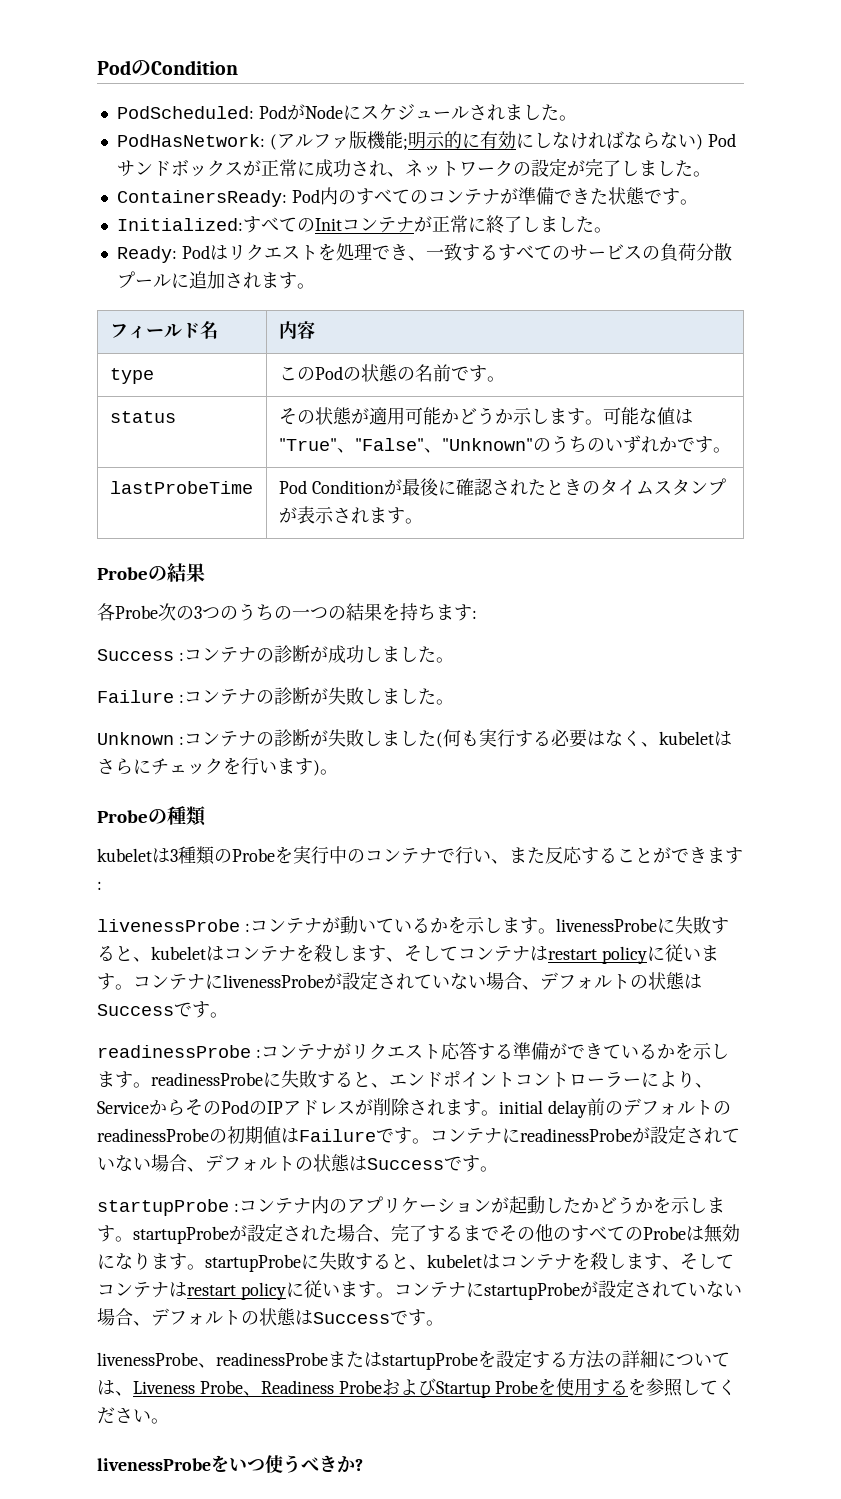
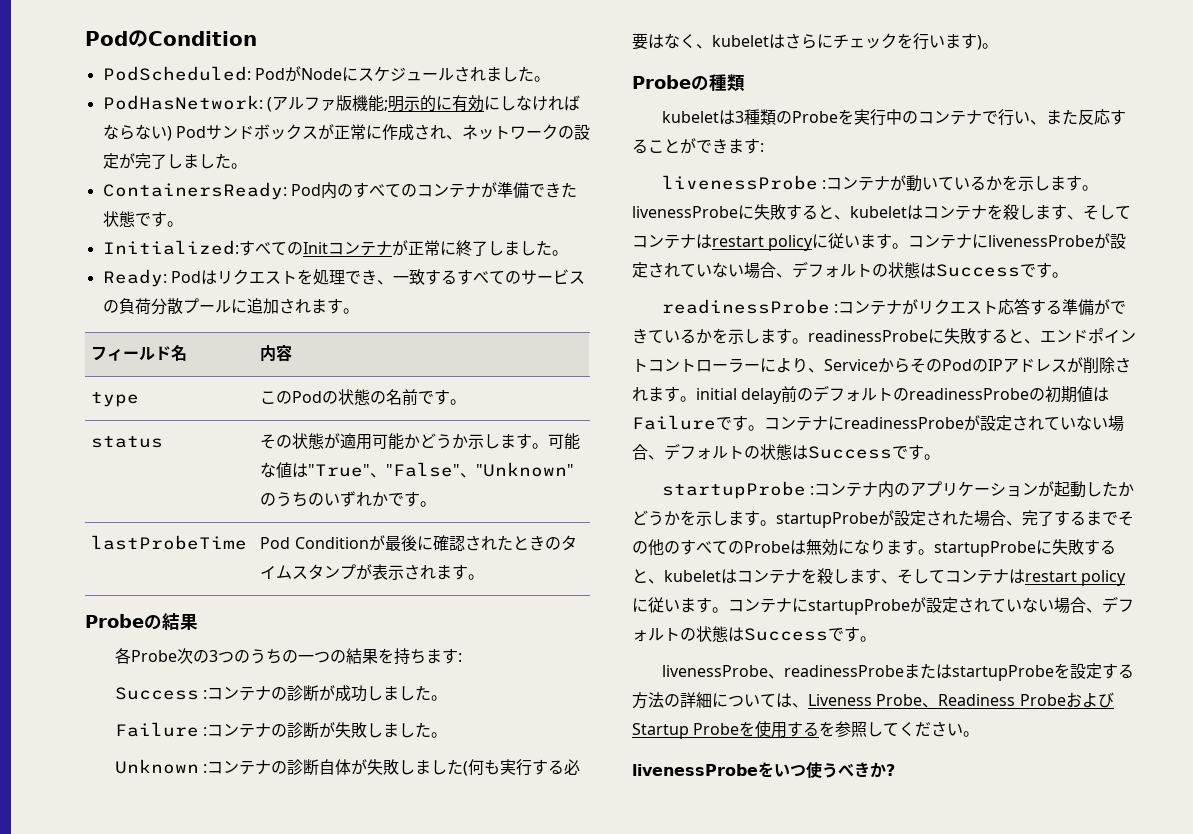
[314,159,351,177] 成功 -> [381,124,414,141] 作成
(310, 738) none -> [318,759,351,775] 自体

